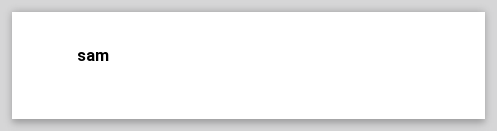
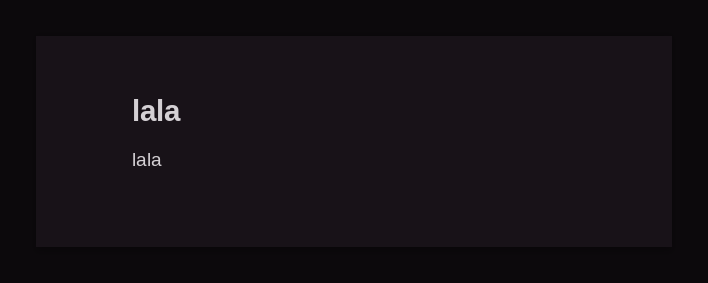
[77,52,109,61] sam -> [132,99,181,121] [132,153,162,166] lala // lala

